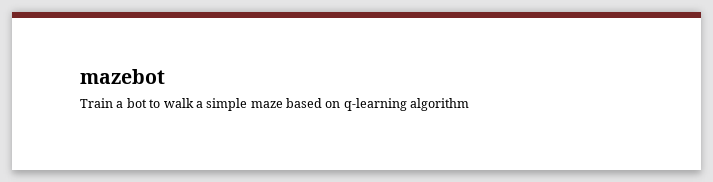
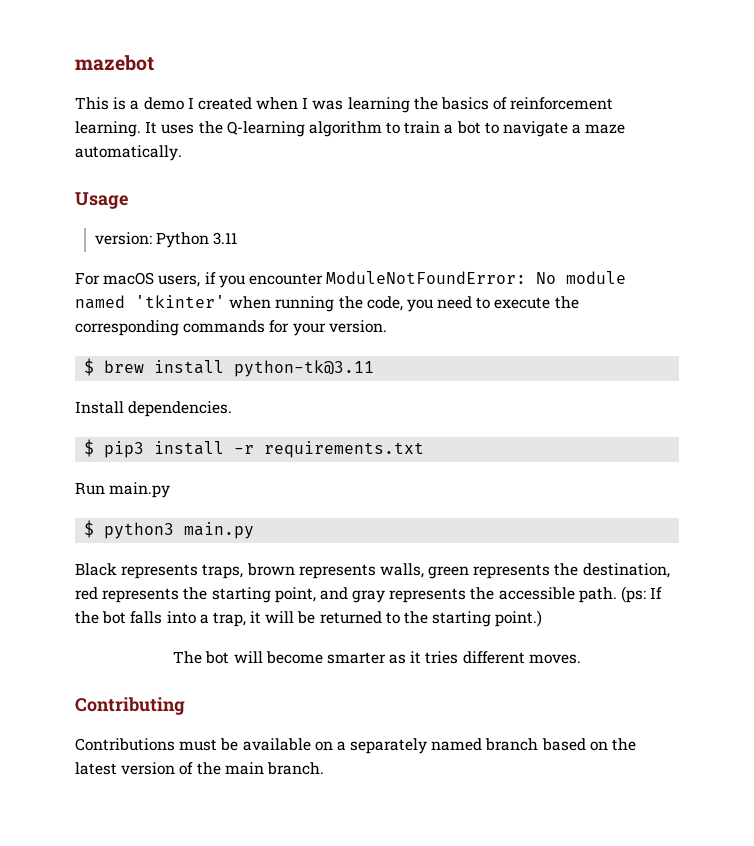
[80,98,470,111] Train a bot to walk a simple maze based on q-learning algorithm -> [75,97,614,113] [75,121,626,137] [75,145,182,161] [75,192,129,209] [94,232,238,248] [75,271,627,288] [75,295,579,312] [75,320,387,336] [84,358,375,377] [75,401,233,417] [84,439,425,458] [75,482,171,498] [84,520,255,539] [75,563,670,579] [75,586,663,603] [75,610,543,627] [173,651,581,664] [75,697,185,715] [75,738,637,754] [75,762,324,775] This is a demo I created when I was learning the basics of reinforcement learning. It uses the Q-learning algorithm to train a bot to navigate a maze automatically. // Usage // version: Python 3.11 // For macOS users, if you encounter ModuleNotFoundError: No module named 'tkinter' when running the code, you need to execute the corresponding commands for your version. // $ brew install python-tk@3.11 // Install dependencies. // $ pip3 install -r requirements.txt // Run main.py // $ python3 main.py // Black represents traps, brown represents walls, green represents the destination, red represents the starting point, and gray represents the accessible path. (ps: If the bot falls into a trap, it will be returned to the starting point.) // The bot will become smarter as it tries different moves. // Contributing // Contributions must be available on a separately named branch based on the latest version of the main branch.

